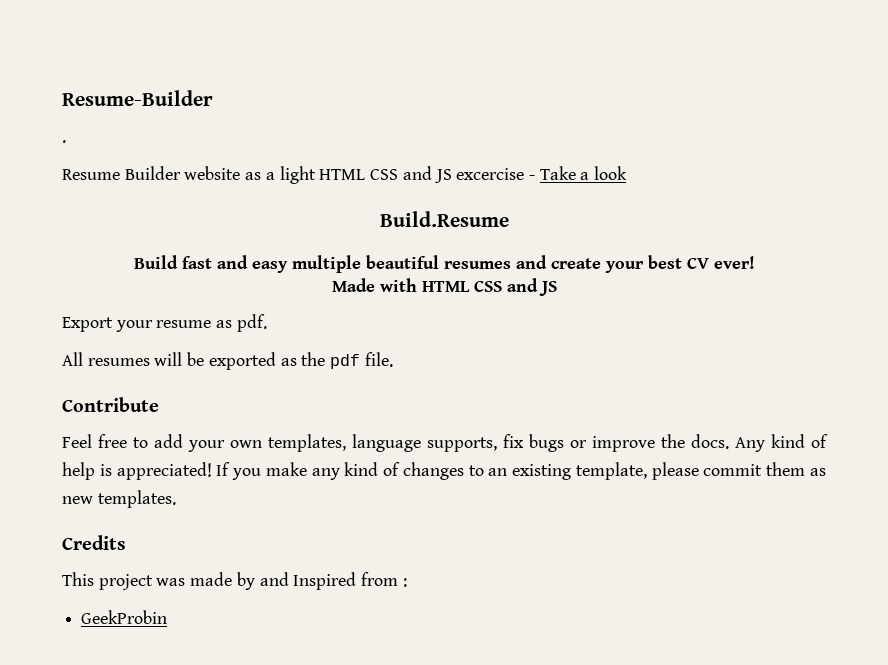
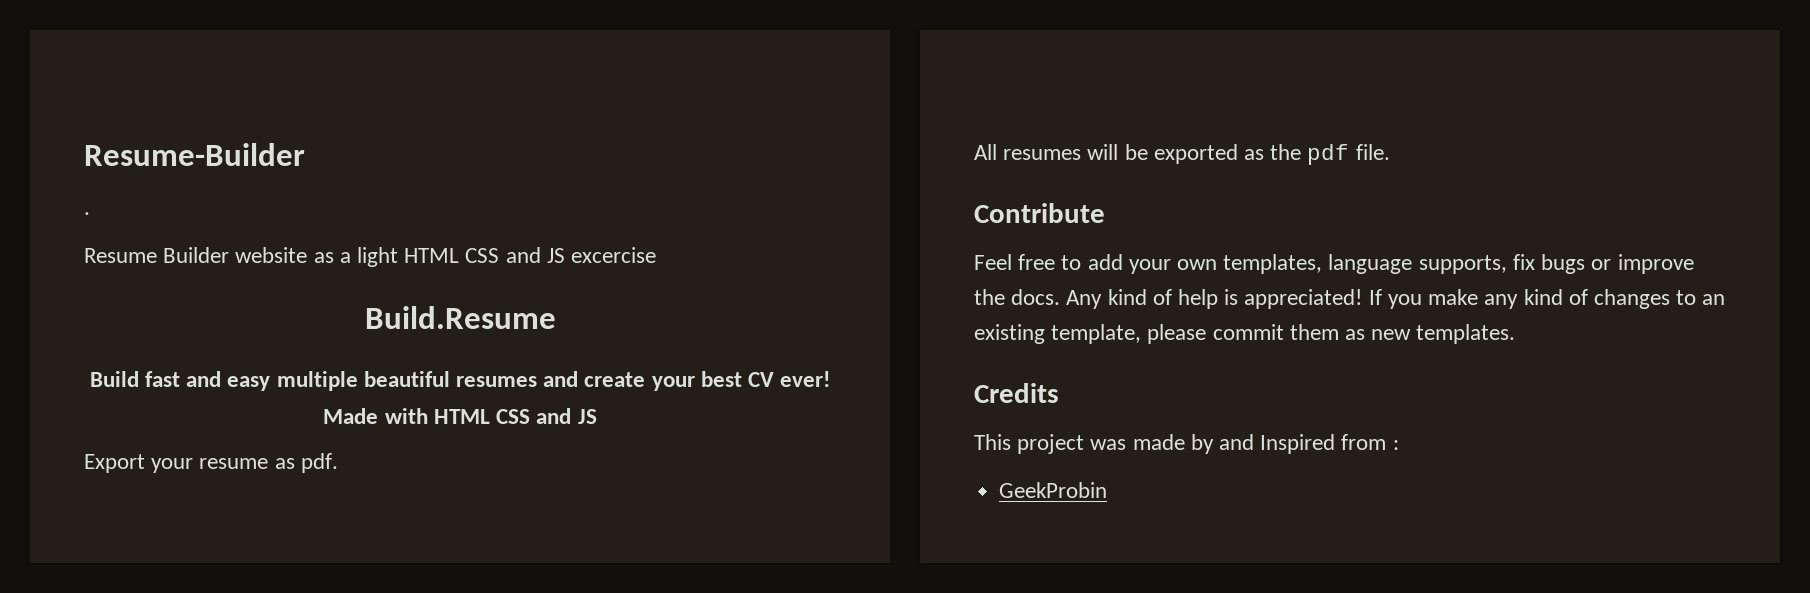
[528,166,628,180] - Take a look -> (657, 255) none

